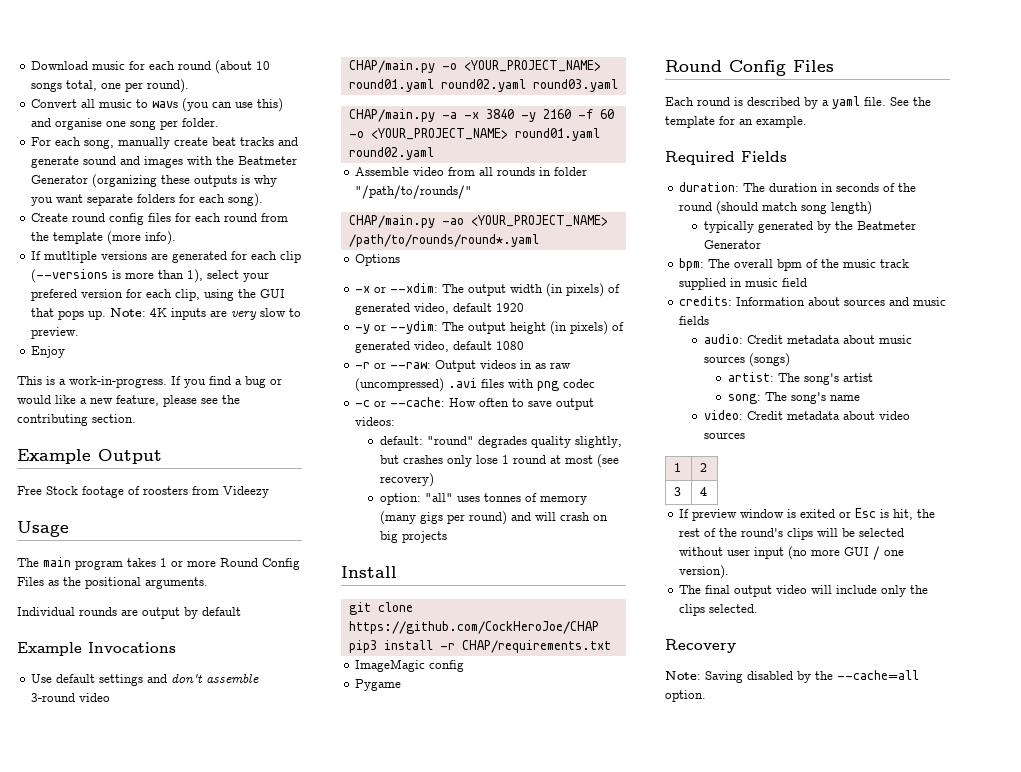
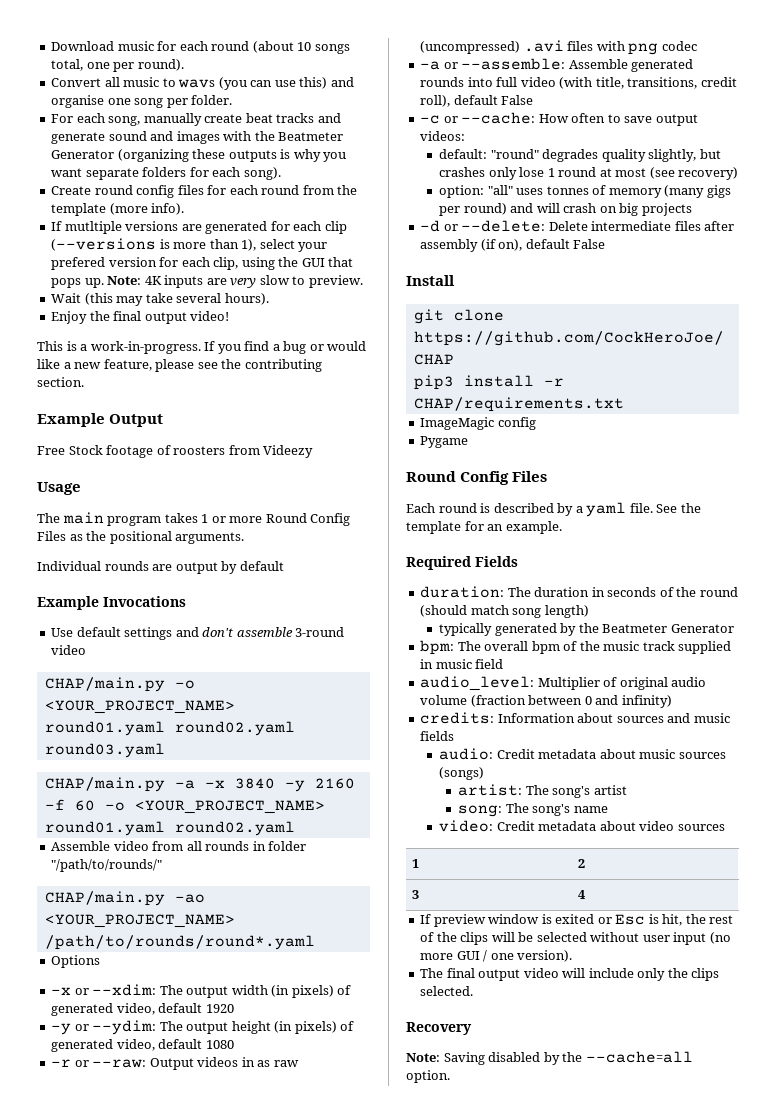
[31,346,66,358] Enjoy -> [51,293,269,306] [51,311,230,324] Wait (this may take several hours). // Enjoy the final output video!
(596, 383) none -> [420,58,694,72] [420,77,737,89] [420,95,534,107] // -a or --assemble: Assemble generated rounds into full video (with title, transitions, credit roll), default False
(447, 537) none -> [420,220,735,232] [420,239,606,252] // -d or --delete: Delete intermediate files after assembly (if on), default False
(808, 282) none -> [420,676,707,691] [420,695,672,708] // audio_level: Multiplier of original audio volume (fraction between 0 and infinity)
[741,528,784,537] round's -> (457, 937) none

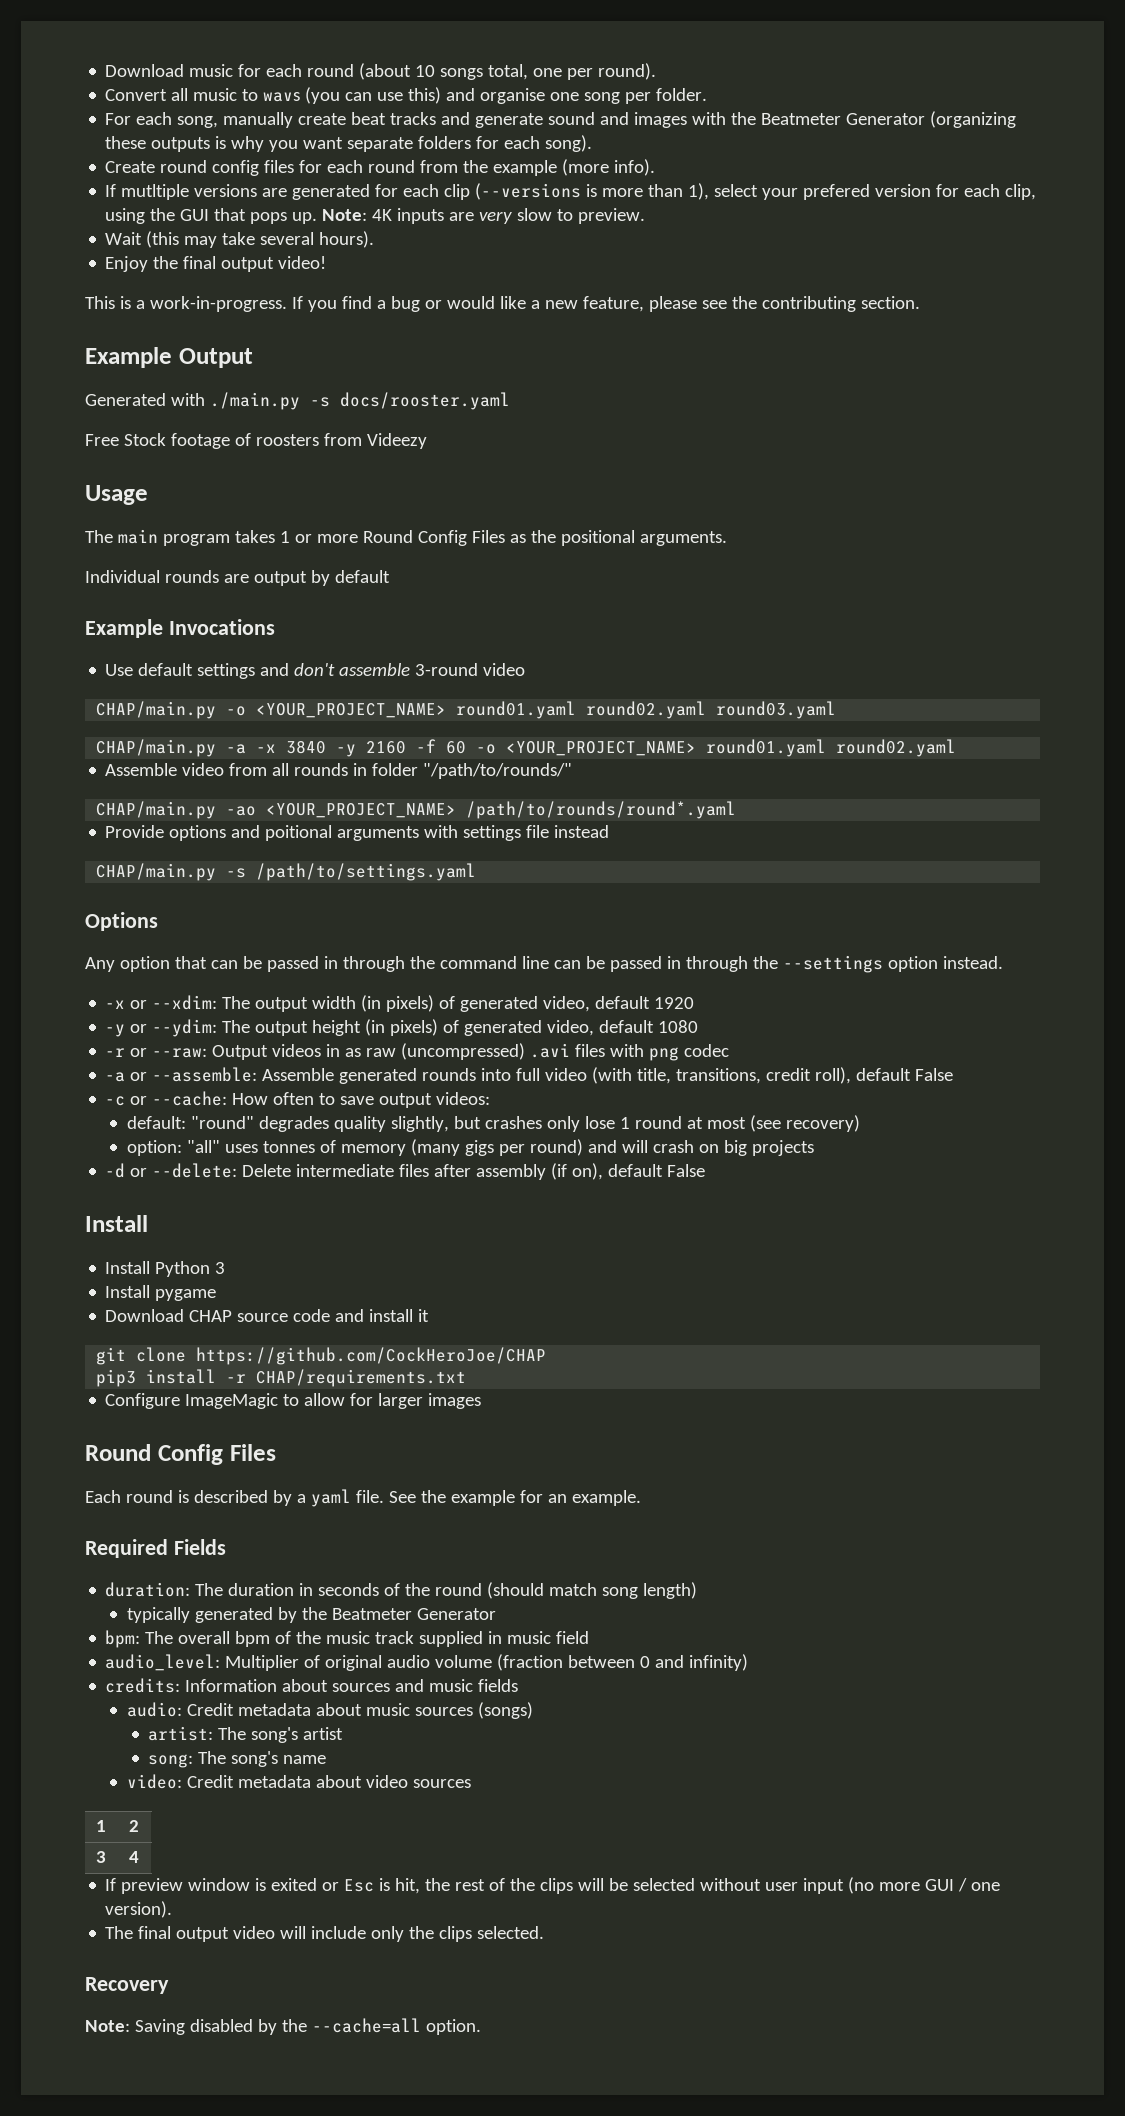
[51,203,107,216] template -> [493,160,558,176] example
(164, 420) none -> [85,392,510,410] // Generated with ./main.py -s docs/rooster.yaml
[51,955,101,968] Options -> [105,825,610,841] [96,863,477,881] [85,912,158,931] [85,955,1003,973] Provide options and poitional arguments with settings file instead // CHAP/main.py -s /path/to/settings.yaml // Options // Any option that can be passed in through the command line can be passed in through the --settings option instead.
(455, 280) none -> [105,1261,226,1277] [105,1285,217,1301] [105,1309,430,1322] // Install Python 3 // Install pygame // Download CHAP source code and install it
[420,417,536,430] [420,436,469,448] ImageMagic config // Pygame -> [105,1393,482,1409] Configure ImageMagic to allow for larger images
[406,521,461,534] template -> [450,1490,515,1506] example

